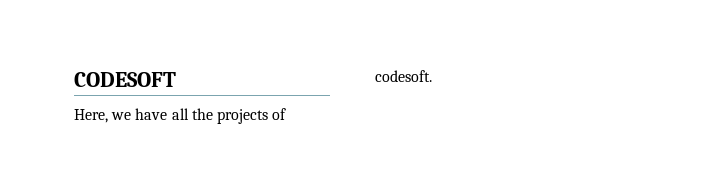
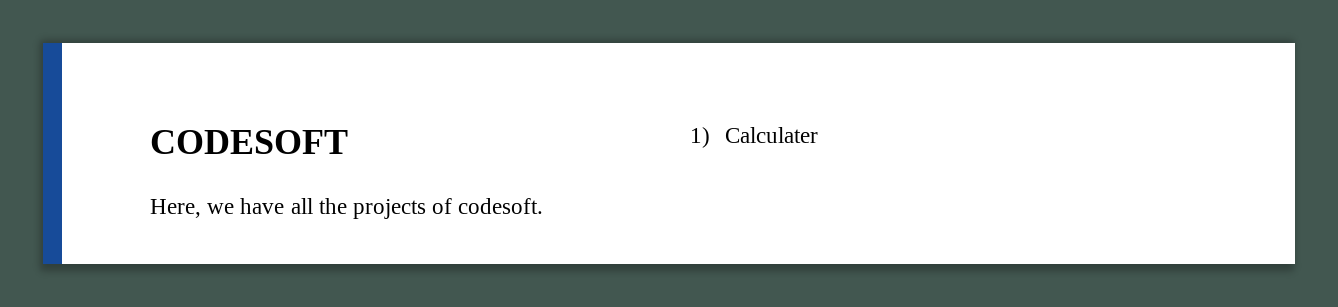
(432, 76) none -> [690,127,818,148] // 1) Calculater

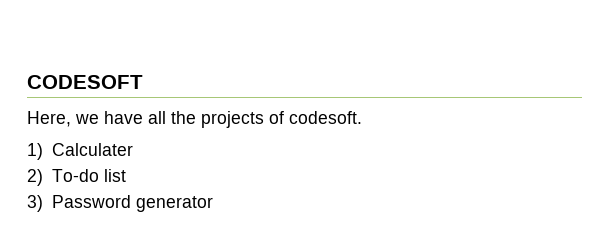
(818, 135) none -> [27,169,127,186] [27,195,214,212] // 2) To-do list // 3) Password generator

